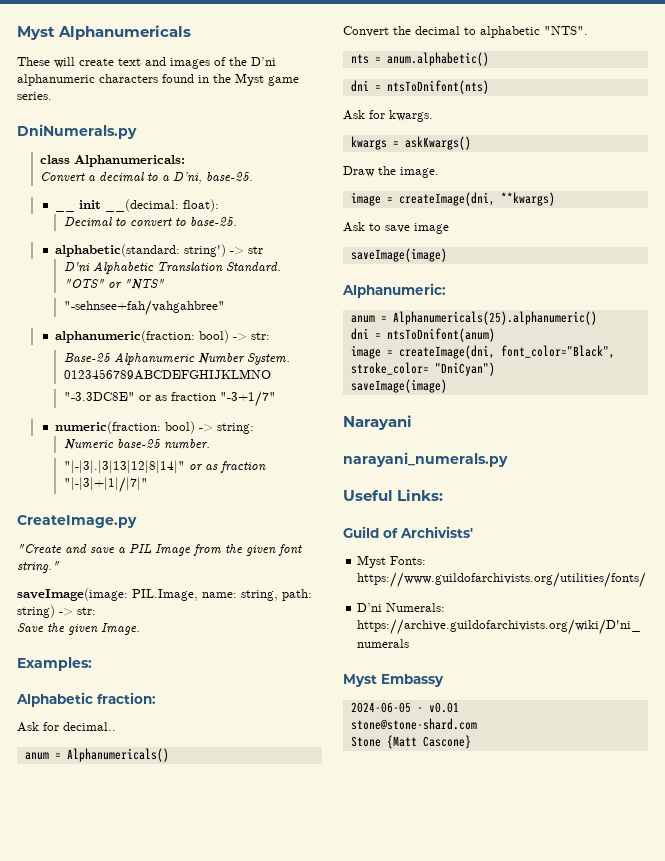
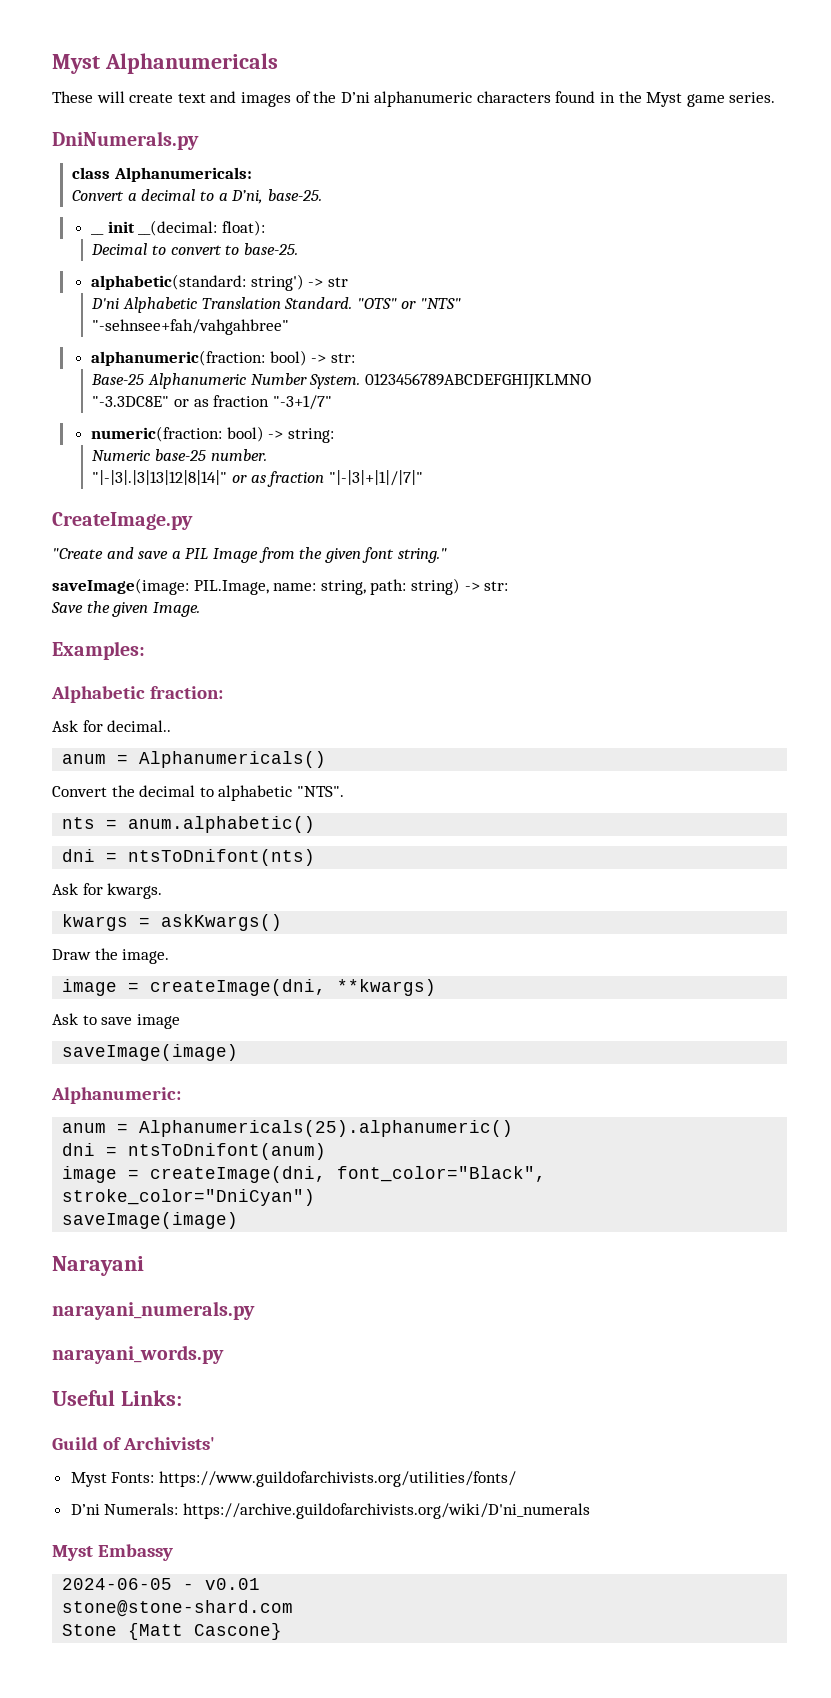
[350,362,495,376] stroke_color= "DniCyan") -> [62,1189,316,1206] stroke_color="DniCyan")
(508, 459) none -> [52,1345,224,1364] // narayani_words.py

